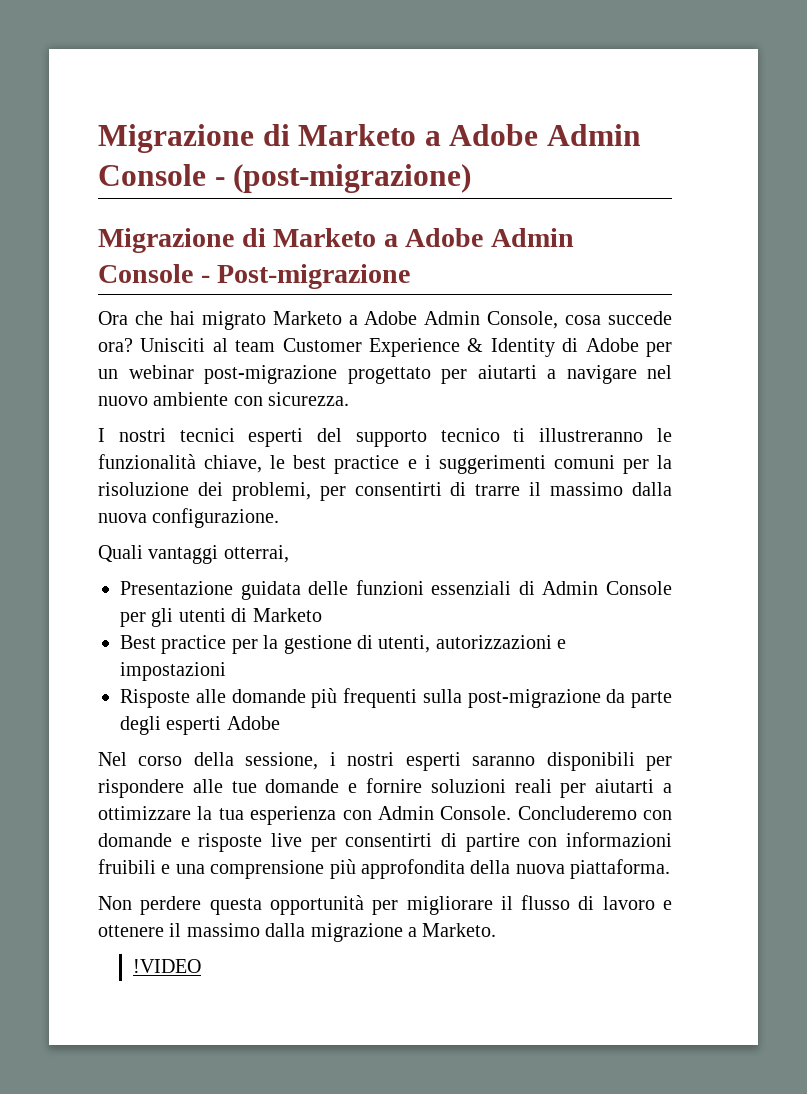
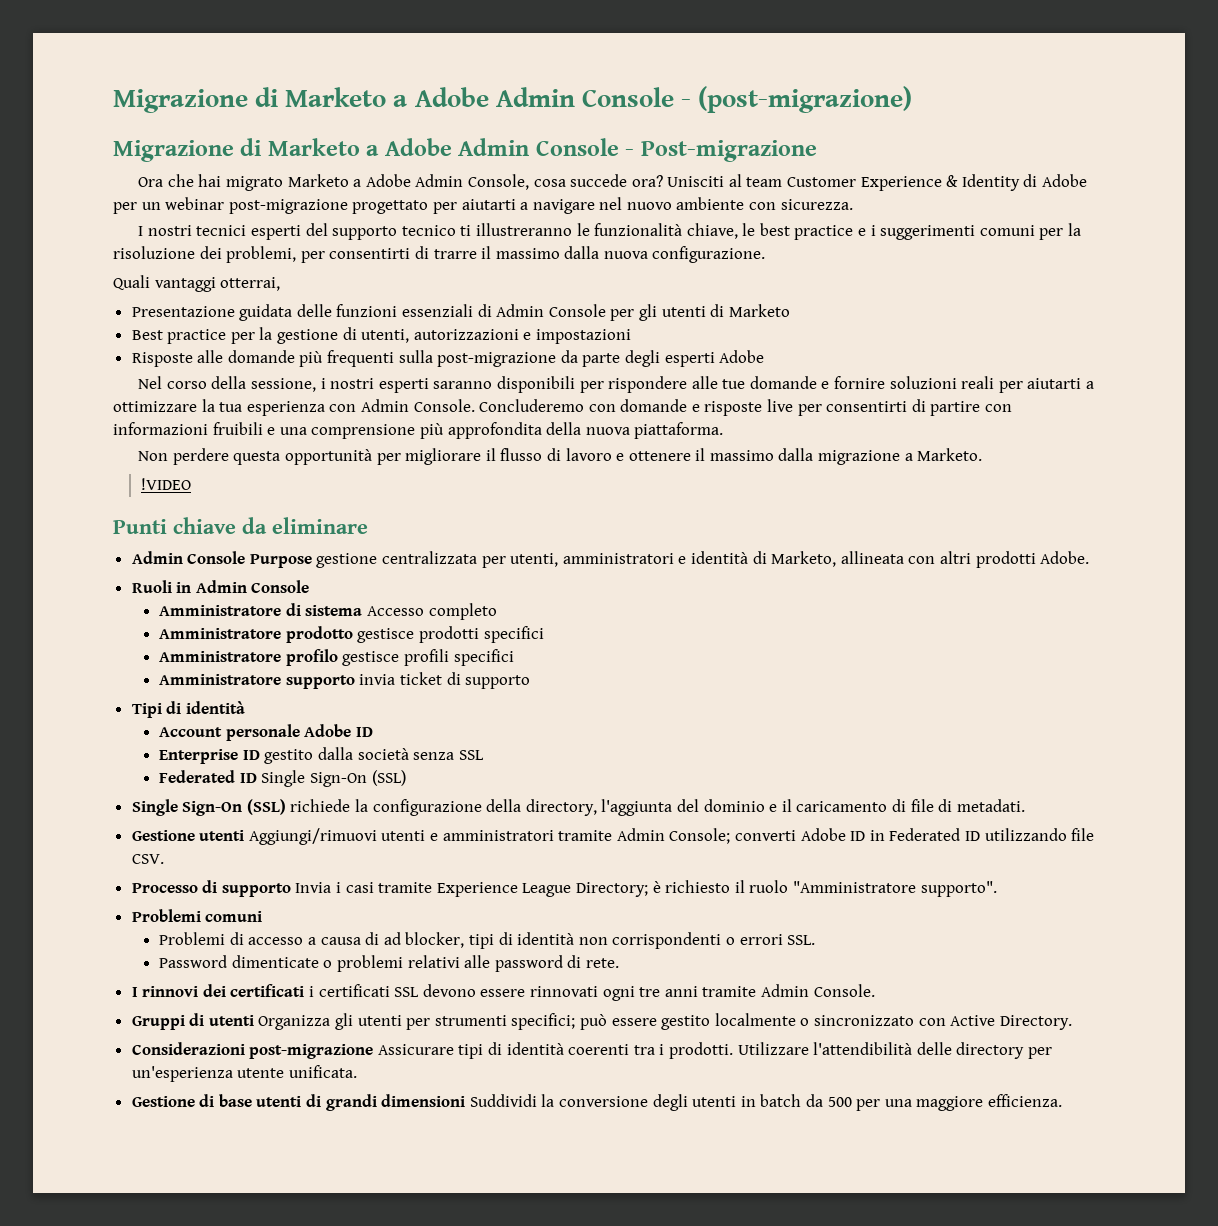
(202, 966) none -> [113,517,368,534] [131,551,1090,568] [131,580,310,593] [159,603,497,620] [159,626,544,643] [159,649,514,666] [159,672,531,689] [131,701,245,718] [159,724,374,741] [159,747,484,764] [159,770,406,787] [131,799,1025,816] [131,828,1095,845] [131,854,164,864] [131,880,997,897] [131,909,263,922] [159,932,816,949] [159,955,620,972] [131,984,875,1001] [131,1013,1072,1030] [131,1042,1052,1059] [131,1065,357,1082] [131,1094,1062,1111] // Punti chiave da eliminare // Admin Console Purpose gestione centralizzata per utenti, amministratori e identità di Marketo, allineata con altri prodotti Adobe. // Ruoli in Admin Console // Amministratore di sistema Accesso completo // Amministratore prodotto gestisce prodotti specifici // Amministratore profilo gestisce profili specifici // Amministratore supporto invia ticket di supporto // Tipi di identità // Account personale Adobe ID // Enterprise ID gestito dalla società senza SSL // Federated ID Single Sign-On (SSL) // Single Sign-On (SSL) richiede la configurazione della directory, l'aggiunta del dominio e il caricamento di file di metadati. // Gestione utenti Aggiungi/rimuovi utenti e amministratori tramite Admin Console; converti Adobe ID in Federated ID utilizzando file CSV. // Processo di supporto Invia i casi tramite Experience League Directory; è richiesto il ruolo "Amministratore supporto". // Problemi comuni // Problemi di accesso a causa di ad blocker, tipi di identità non corrispondenti o errori SSL. // Password dimenticate o problemi relativi alle password di rete. // I rinnovi dei certificati i certificati SSL devono essere rinnovati ogni tre anni tramite Admin Console. // Gruppi di utenti Organizza gli utenti per strumenti specifici; può essere gestito localmente o sincronizzato con Active Directory. // Considerazioni post-migrazione Assicurare tipi di identità coerenti tra i prodotti. Utilizzare l'attendibilità delle directory per un'esperienza utente unificata. // Gestione di base utenti di grandi dimensioni Suddividi la conversione degli utenti in batch da 500 per una maggiore efficienza.

